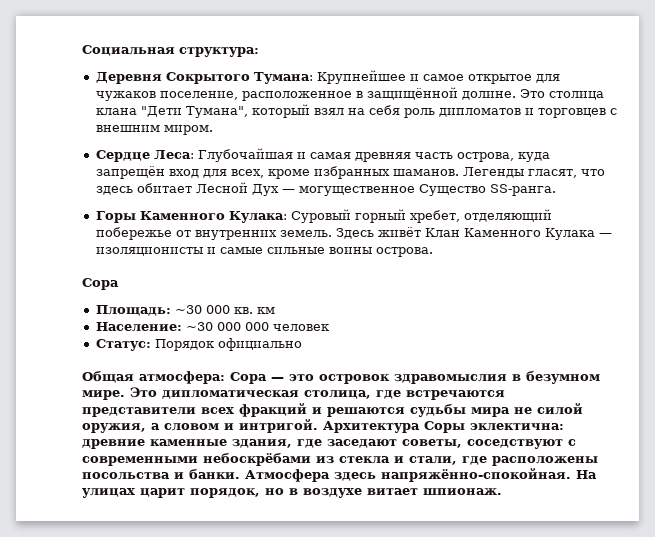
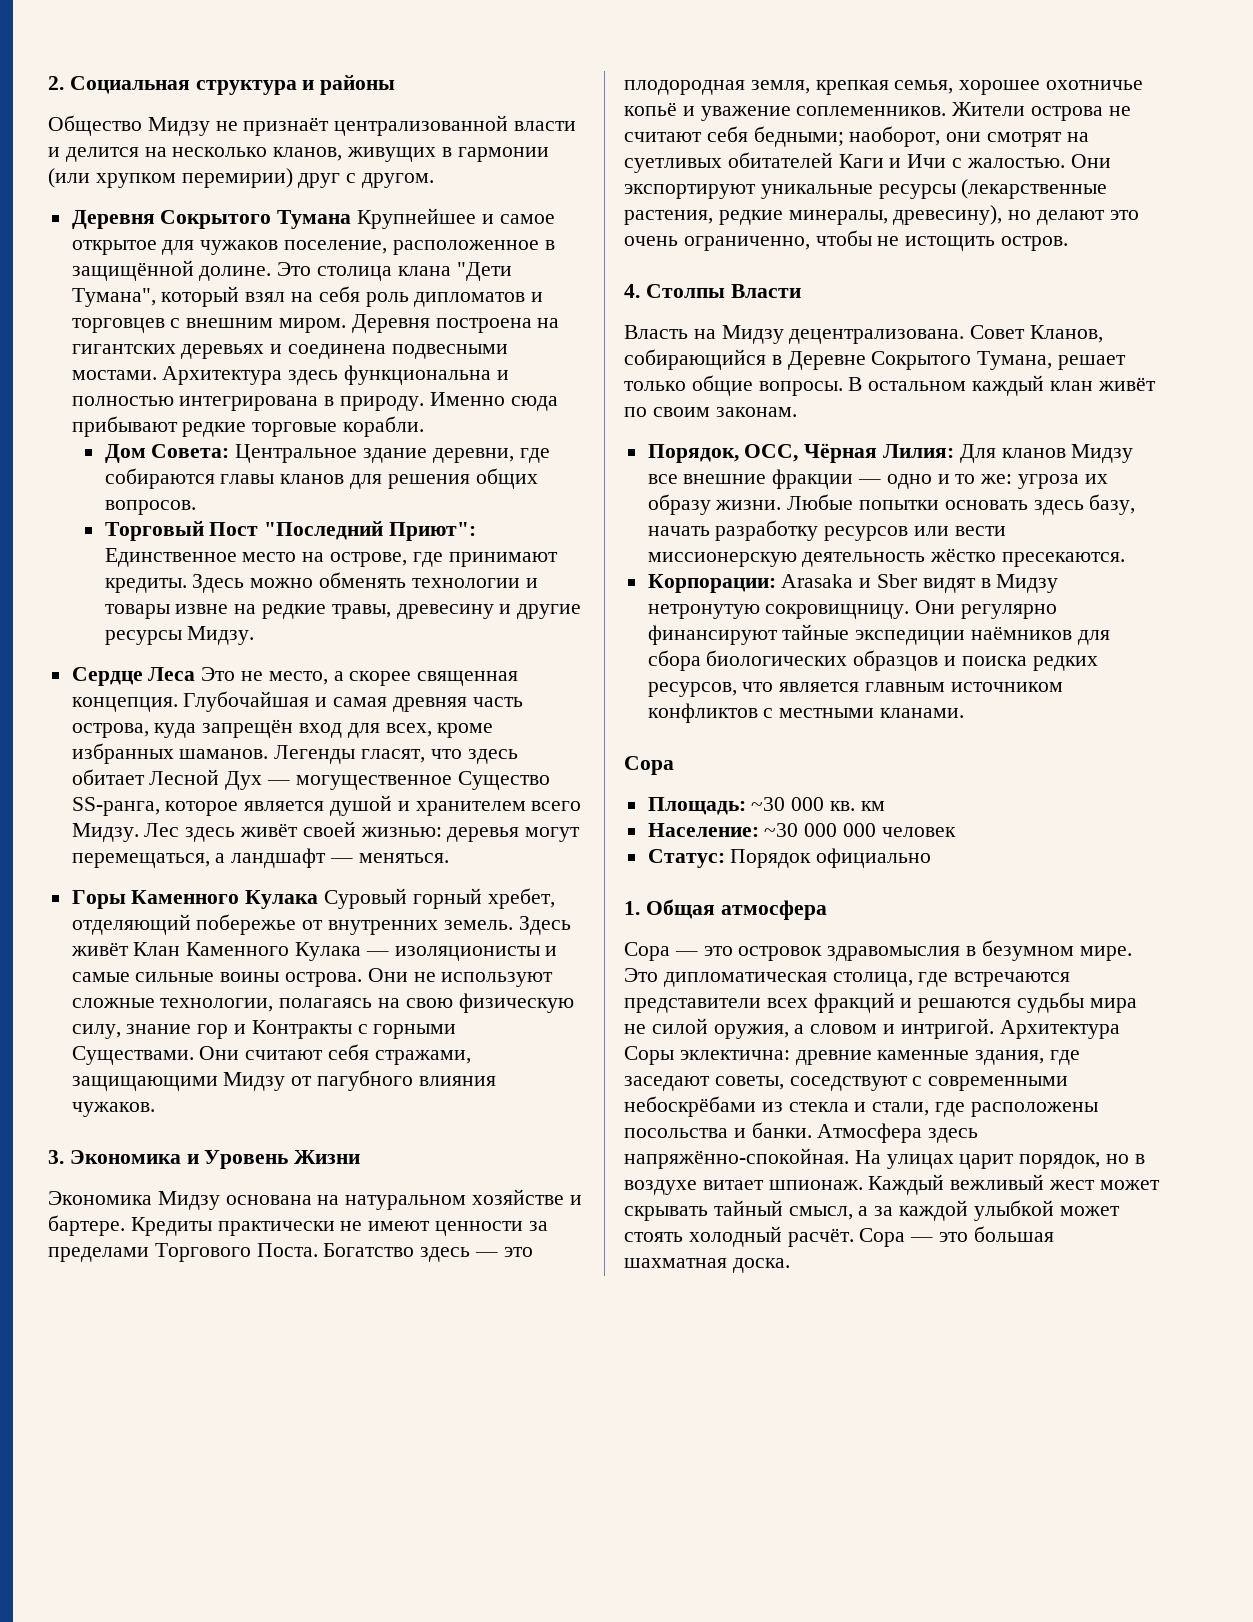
[82,45,259,57] Социальная структура: -> [48,75,396,95] [48,115,577,136] [48,147,549,162] [48,168,435,188] 2. Социальная структура и районы // Общество Мидзу не признаёт централизованной власти и делится на несколько кланов, живущих в гармонии (или хрупком перемирии) друг с другом.
[253,72,313,84] Тумана: -> [277,210,352,229] Тумана
[95,150,194,162] // Сердце Леса: -> [351,314,560,333] [71,344,508,359] [71,365,509,385] [71,392,558,411] [71,416,425,437] [104,444,550,463] [104,468,538,489] [104,500,196,515] [104,521,477,541] [104,548,558,567] [104,572,538,593] [104,604,582,619] [104,626,255,645] [71,667,519,686] [71,697,178,712] Деревня построена на гигантских деревьях и соединена подвесными мостами. Архитектура здесь функциональна и полностью интегрирована в природу. Именно сюда прибывают редкие торговые корабли. // Дом Совета: Центральное здание деревни, где собираются главы кланов для решения общих вопросов. // Торговый Пост "Последний Приют": Единственное место на острове, где принимают кредиты. Здесь можно обменять технологии и товары извне на редкие травы, древесину и другие ресурсы Мидзу. // Сердце Леса Это не место, а скорее священная концепция.
[489,184,556,196] SS-ранга. -> [71,795,582,816] [71,821,581,842] [71,848,449,868] SS-ранга, которое является душой и хранителем всего Мидзу. Лес здесь живёт своей жизнью: деревья могут перемещаться, а ландшафт — меняться.
[228,211,287,223] Кулака: -> [245,890,319,909] Кулака
(433, 252) none -> [367,968,554,987] [71,993,574,1013] [71,1020,457,1039] [71,1044,471,1065] [71,1070,496,1091] [71,1102,155,1117] [48,1150,361,1169] [48,1189,582,1210] [48,1215,548,1236] [48,1243,533,1262] [624,80,1144,95] [624,102,1131,121] [624,126,1089,147] [624,152,1111,173] [624,179,1108,199] [624,205,1139,225] [624,230,1069,251] [624,284,801,298] [624,325,1104,344] [624,349,1127,370] [624,375,1156,396] [624,407,797,417] [647,443,1134,463] [647,469,1108,489] [647,494,1136,515] [647,520,1006,541] [647,548,1126,567] [647,574,1059,593] [647,600,1058,619] [647,624,1110,645] [647,650,1098,671] [647,682,1063,697] [647,703,965,723] Они не используют сложные технологии, полагаясь на свою физическую силу, знание гор и Контракты с горными Существами. Они считают себя стражами, защищающими Мидзу от пагубного влияния чужаков. // 3. Экономика и Уровень Жизни // Экономика Мидзу основана на натуральном хозяйстве и бартере. Кредиты практически не имеют ценности за пределами Торгового Поста. Богатство здесь — это плодородная земля, крепкая семья, хорошее охотничье копьё и уважение соплеменников. Жители острова не считают себя бедными; наоборот, они смотрят на суетливых обитателей Каги и Ичи с жалостью. Они экспортируют уникальные ресурсы (лекарственные растения, редкие минералы, древесину), но делают это очень ограниченно, чтобы не истощить остров. // 4. Столпы Власти // Власть на Мидзу децентрализована. Совет Кланов, собирающийся в Деревне Сокрытого Тумана, решает только общие вопросы. В остальном каждый клан живёт по своим законам. // Порядок, ОСС, Чёрная Лилия: Для кланов Мидзу все внешние фракции — одно и то же: угроза их образу жизни. Любые попытки основать здесь базу, начать разработку ресурсов или вести миссионерскую деятельность жёстко пресекаются. // Корпорации: Arasaka и Sber видят в Мидзу нетронутую сокровищницу. Они регулярно финансируют тайные экспедиции наёмников для сбора биологических образцов и поиска редких ресурсов, что является главным источником конфликтов с местными кланами.
[82,370,225,384] Общая атмосфера: -> [624,899,827,920] 1. Общая атмосфера //
(502, 491) none -> [868,1174,1160,1195] [624,1200,1120,1221] [624,1226,1054,1247] [624,1258,790,1273] Каждый вежливый жест может скрывать тайный смысл, а за каждой улыбкой может стоять холодный расчёт. Сора — это большая шахматная доска.

